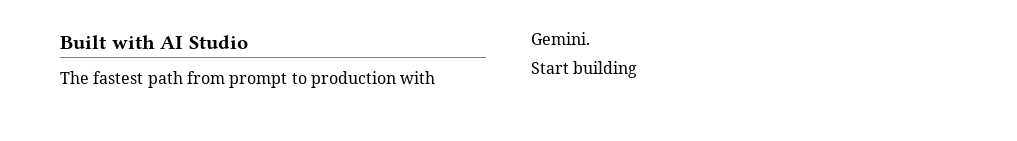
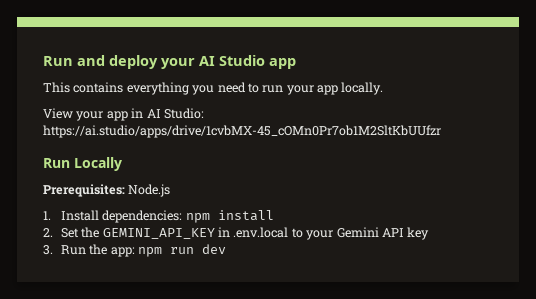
[60,35,248,49] [60,71,436,88] [531,32,590,45] [531,61,638,78] Built with AI Studio // The fastest path from prompt to production with Gemini. // Start building -> [43,55,296,69] [43,82,384,95] [43,108,204,121] [43,125,441,138] [43,157,122,171] [43,184,171,197] [43,210,274,223] [43,227,430,240] [43,244,227,257] Run and deploy your AI Studio app // This contains everything you need to run your app locally. // View your app in AI Studio: https://ai.studio/apps/drive/1cvbMX-45_cOMn0Pr7ob1M2SltKbUUfzr // Run Locally // Prerequisites: Node.js // 1. Install dependencies: npm install // 2. Set the GEMINI_API_KEY in .env.local to your Gemini API key // 3. Run the app: npm run dev

